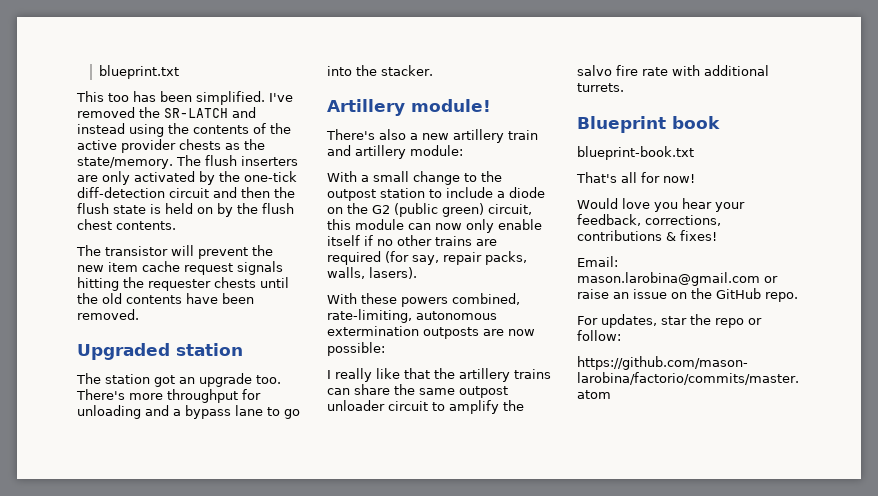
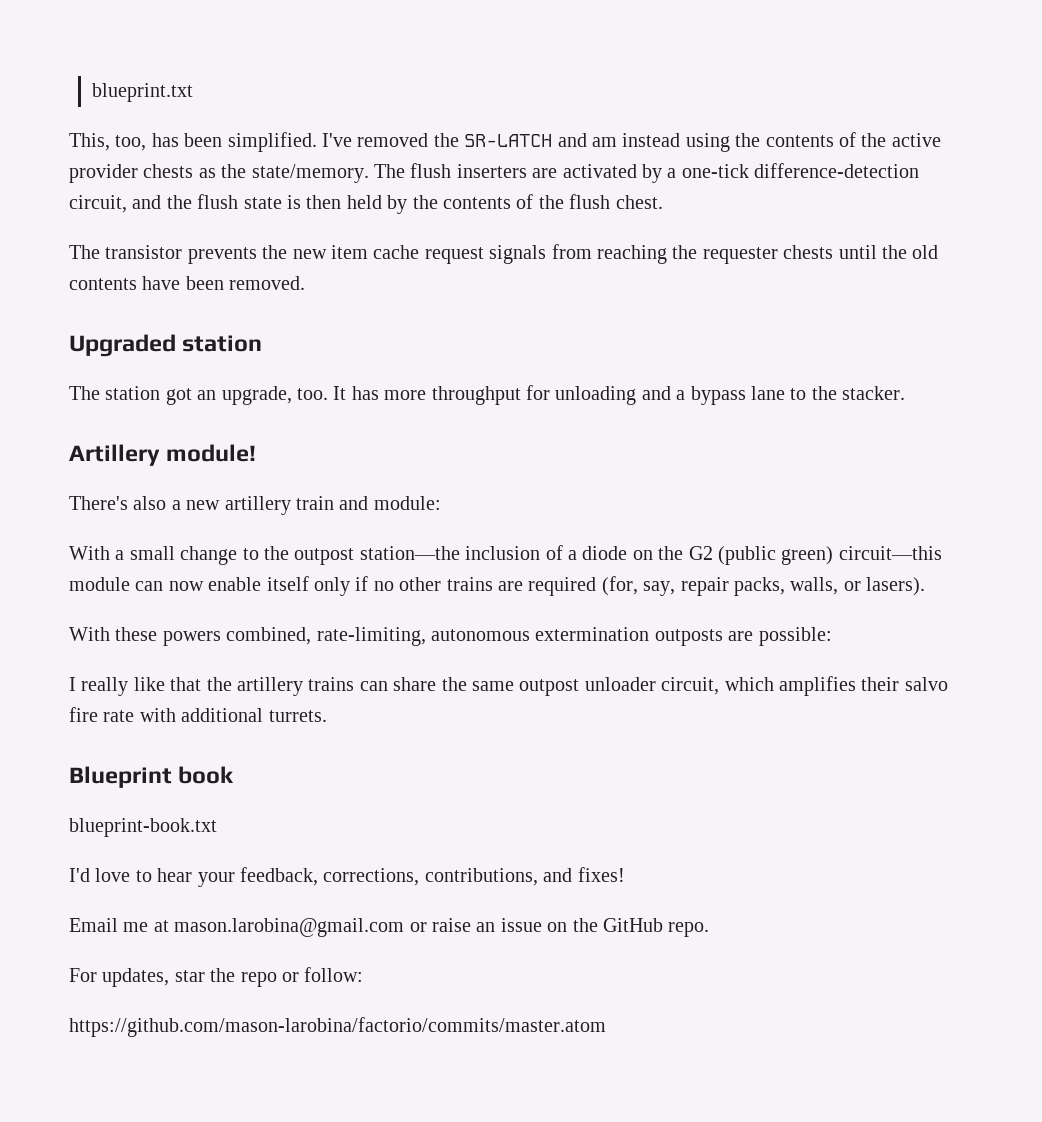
[76,91,129,102] This too -> [69,133,147,151] This, too,
(256, 112) none -> [591,137,617,147] am
[102,171,130,185] only -> (558, 173) none
[219,171,297,182] [77,187,295,198] [77,203,294,217] [77,219,176,230] the one-tick diff-detection circuit and then the flush state is held on by the flush chest contents. -> [667,163,920,178] [69,194,663,214] a one-tick difference-detection circuit, and the flush state is then held by the contents of the flush chest.
[171,245,248,259] will prevent -> [187,247,257,264] prevents
[77,277,119,291] hitting -> [551,244,667,264] from reaching
[199,373,281,387] [76,389,125,400] upgrade too. There's -> [221,386,379,405] upgrade, too. It has
[284,409,300,419] [327,66,352,76] go into -> (807, 394) none
[355,145,406,159] artillery -> (369, 503) none
[380,187,493,198] station to include -> [359,545,563,560] station—the inclusion of
[488,204,532,215] [327,219,351,230] circuit, this -> [838,546,942,560] circuit—this
[466,219,494,233] only -> (204, 586) none
(360, 240) none -> [314,577,350,596] only
[385,251,409,263] (for -> [601,576,638,596] (for,
(365, 273) none -> [843,581,861,591] or
[508,329,535,336] now -> (754, 636) none
[388,400,524,414] circuit to amplify the -> [661,676,900,696] circuit, which amplifies their
[576,172,695,183] [577,198,678,212] That's all for now! // Would love you -> [69,868,152,882] I'd love to
[577,230,676,241] contributions & -> [424,868,573,886] contributions, and
[577,256,618,267] Email: -> [69,918,169,932] Email me at

